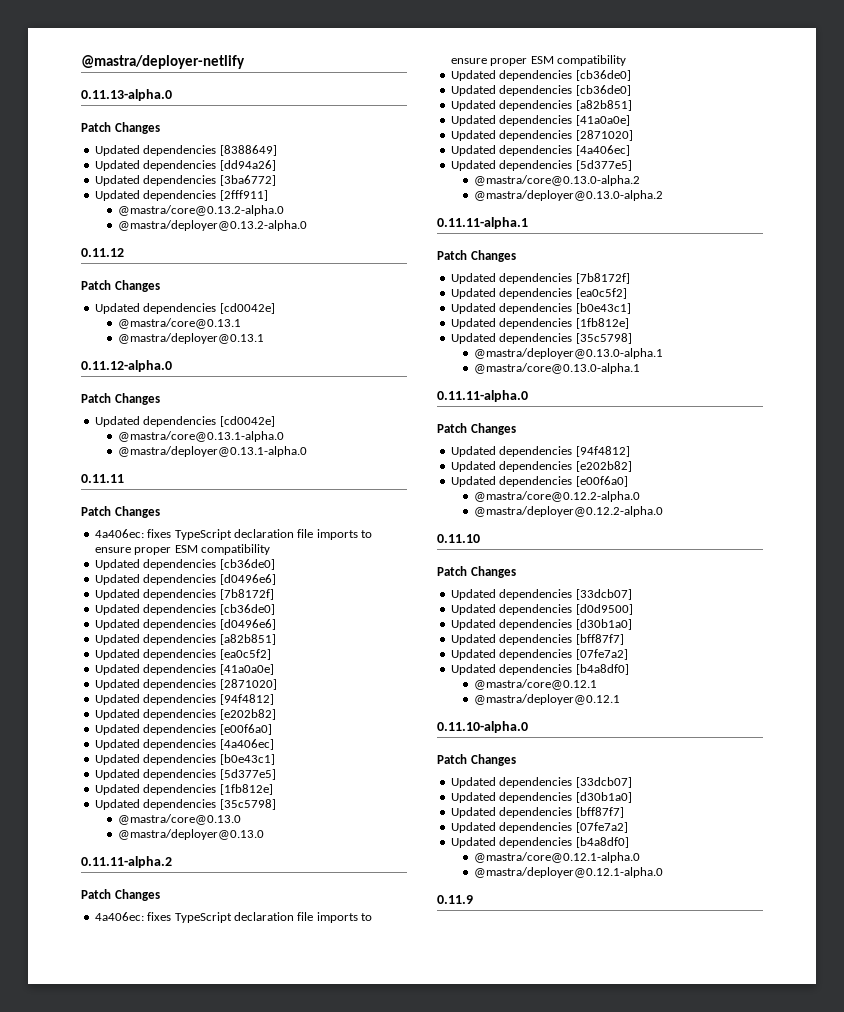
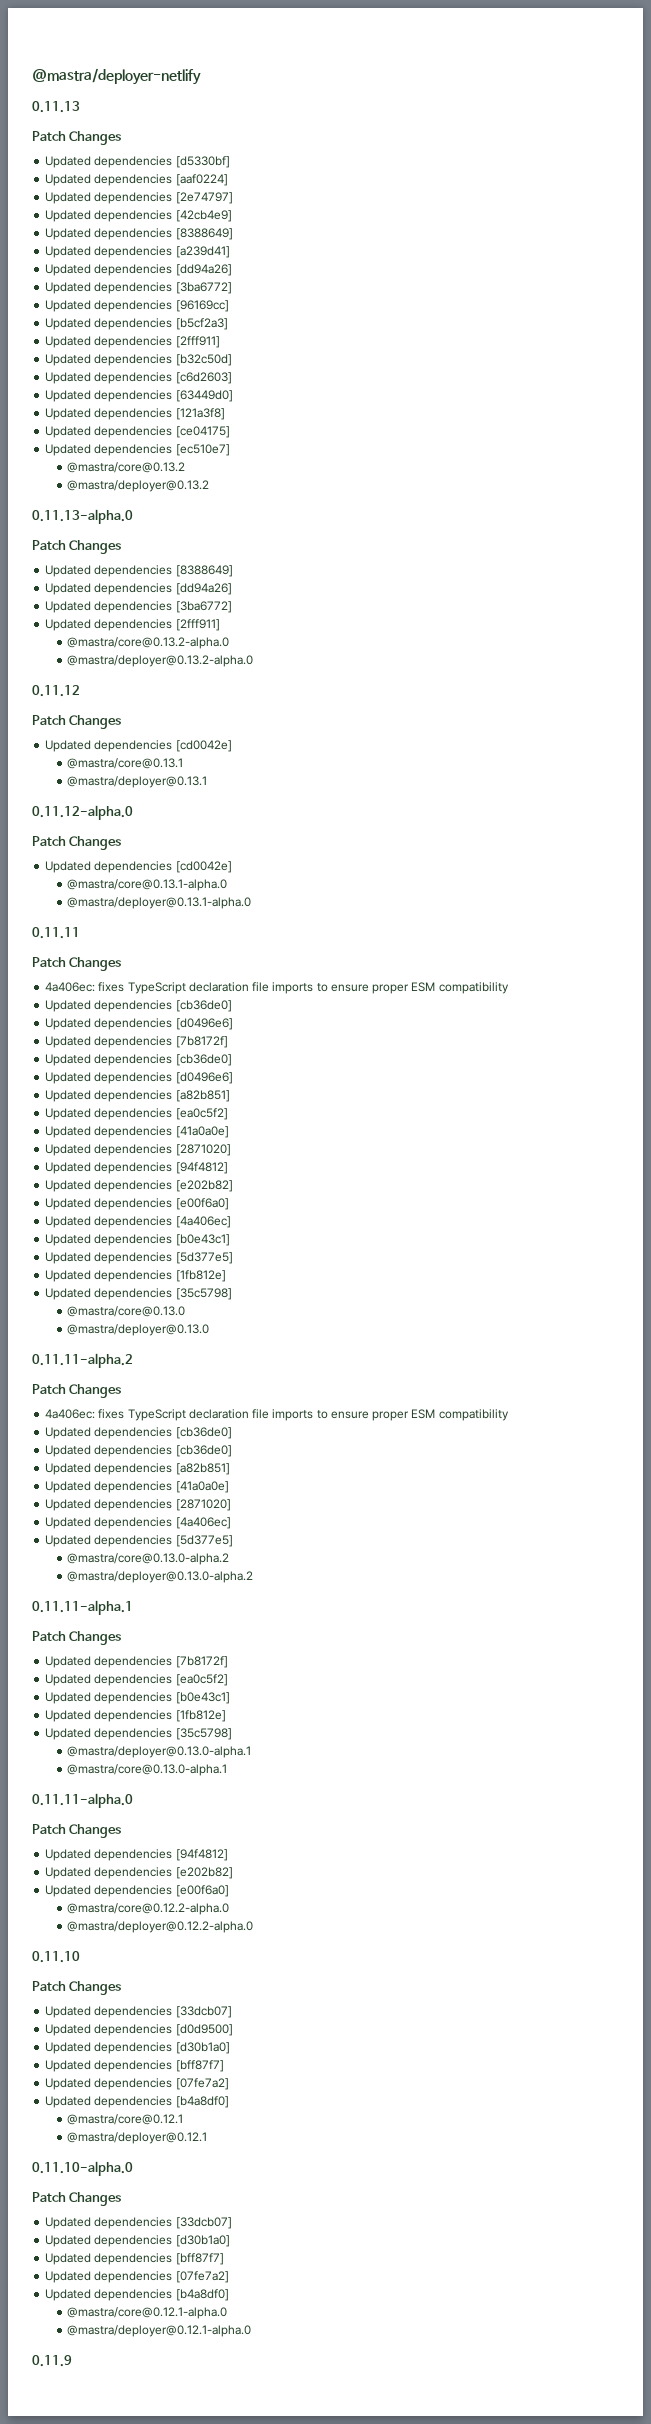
(245, 62) none -> [32,101,80,113] [32,131,122,145] [45,156,230,168] [45,174,228,186] [45,192,233,204] [45,210,232,222] [45,228,233,240] [45,246,230,258] [45,264,232,276] [45,282,232,294] [45,300,229,312] [45,318,228,330] [45,336,220,348] [45,354,232,366] [45,372,232,384] [45,390,233,402] [45,408,225,420] [45,426,230,438] [45,444,230,456] [67,462,186,473] [67,480,210,492] // 0.11.13 // Patch Changes // Updated dependencies [d5330bf] // Updated dependencies [aaf0224] // Updated dependencies [2e74797] // Updated dependencies [42cb4e9] // Updated dependencies [8388649] // Updated dependencies [a239d41] // Updated dependencies [dd94a26] // Updated dependencies [3ba6772] // Updated dependencies [96169cc] // Updated dependencies [b5cf2a3] // Updated dependencies [2fff911] // Updated dependencies [b32c50d] // Updated dependencies [c6d2603] // Updated dependencies [63449d0] // Updated dependencies [121a3f8] // Updated dependencies [ce04175] // Updated dependencies [ec510e7] // @mastra/core@0.13.2 // @mastra/deployer@0.13.2

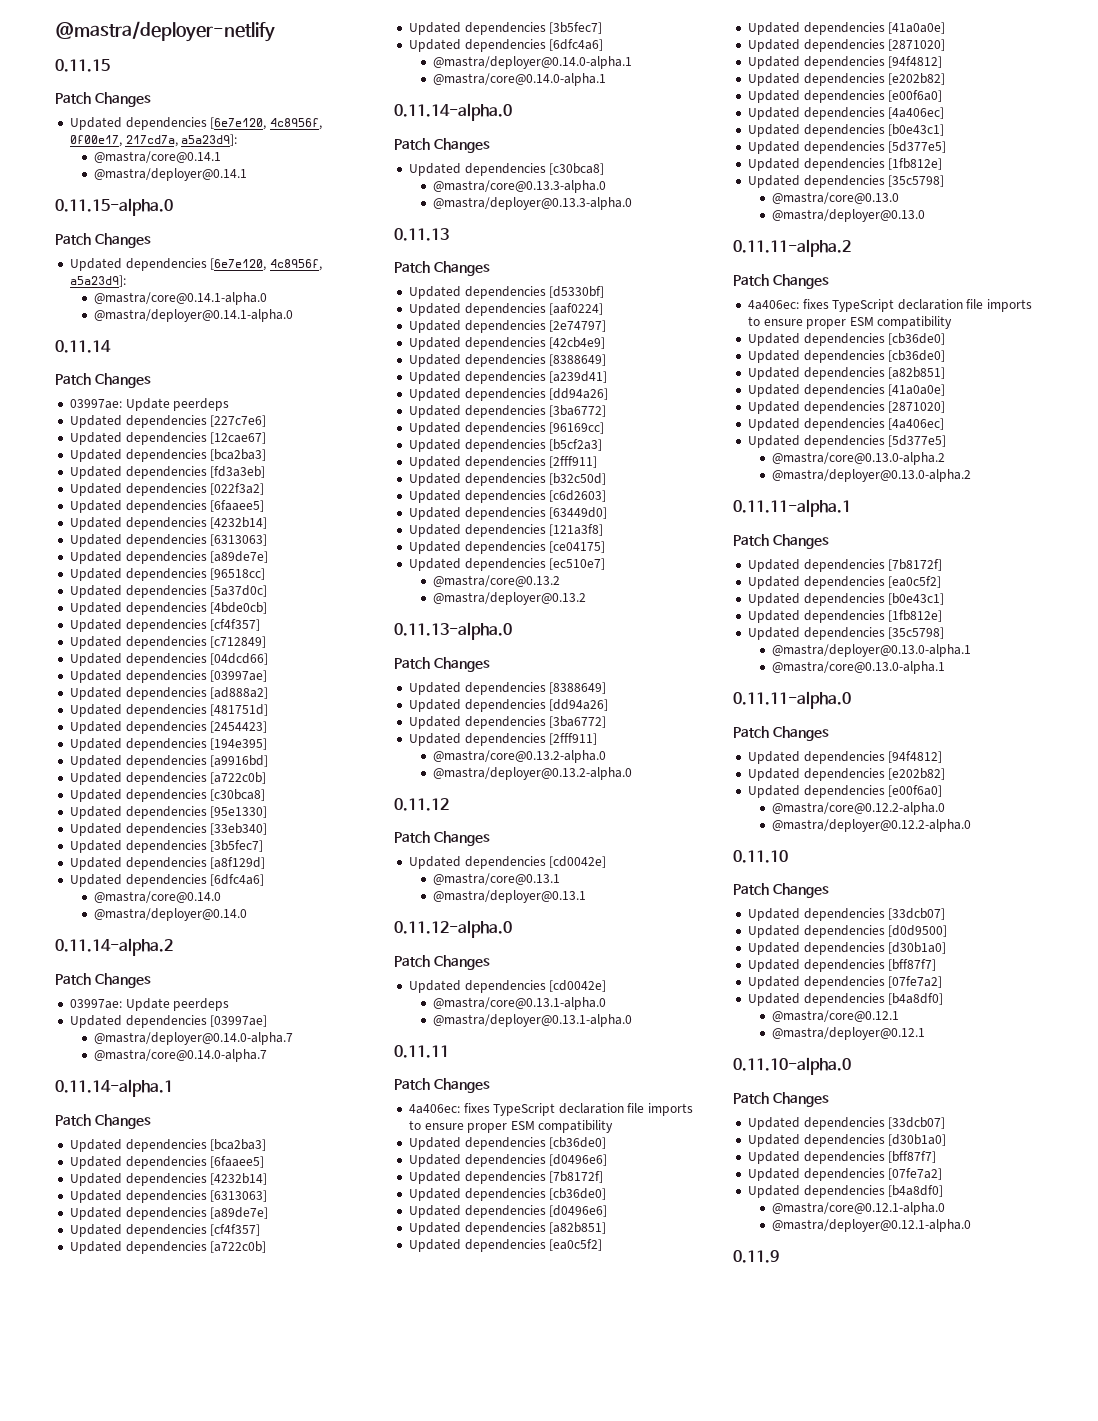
(201, 76) none -> [55,59,110,72] [55,92,151,107] [69,117,322,130] [69,134,238,147] [93,151,221,163] [93,168,247,181] [55,198,173,216] [55,233,151,248] [69,258,322,271] [69,275,126,287] [93,292,267,305] [93,309,293,322] [55,340,111,353] [55,373,151,388] [69,398,230,411] [69,415,267,428] [69,432,267,445] [69,449,267,462] [69,466,266,479] [69,483,265,496] [69,500,265,513] [69,517,268,530] [69,534,268,547] [69,551,269,564] [69,568,266,581] [69,585,268,598] [69,602,268,615] [69,619,261,632] [69,636,267,649] [69,653,269,666] [69,670,268,683] [69,687,269,700] [69,704,269,717] [69,721,268,734] [69,738,268,751] [69,755,269,768] [69,772,267,785] [69,789,266,802] [69,806,268,819] [69,823,268,836] [69,840,264,853] [69,857,266,870] [69,874,265,887] [93,891,221,903] [93,908,247,921] [55,938,173,956] [55,973,151,988] [69,998,230,1011] [69,1015,268,1028] [93,1032,293,1045] [93,1049,267,1062] [55,1079,173,1097] [55,1114,151,1129] [69,1139,267,1152] [69,1156,265,1169] [69,1173,268,1186] [69,1190,268,1203] [69,1207,269,1220] [69,1224,261,1237] [69,1241,267,1254] [408,22,603,35] [408,39,604,52] [432,56,632,69] [432,73,606,86] [394,103,512,121] [394,138,490,153] [408,163,605,176] [432,180,606,193] [432,197,632,210] // 0.11.15 // Patch Changes // Updated dependencies [6e7e120, 4c8956f, 0f00e17, 217cd7a, a5a23d9]: // @mastra/core@0.14.1 // @mastra/deployer@0.14.1 // 0.11.15-alpha.0 // Patch Changes // Updated dependencies [6e7e120, 4c8956f, a5a23d9]: // @mastra/core@0.14.1-alpha.0 // @mastra/deployer@0.14.1-alpha.0 // 0.11.14 // Patch Changes // 03997ae: Update peerdeps // Updated dependencies [227c7e6] // Updated dependencies [12cae67] // Updated dependencies [bca2ba3] // Updated dependencies [fd3a3eb] // Updated dependencies [022f3a2] // Updated dependencies [6faaee5] // Updated dependencies [4232b14] // Updated dependencies [6313063] // Updated dependencies [a89de7e] // Updated dependencies [96518cc] // Updated dependencies [5a37d0c] // Updated dependencies [4bde0cb] // Updated dependencies [cf4f357] // Updated dependencies [c712849] // Updated dependencies [04dcd66] // Updated dependencies [03997ae] // Updated dependencies [ad888a2] // Updated dependencies [481751d] // Updated dependencies [2454423] // Updated dependencies [194e395] // Updated dependencies [a9916bd] // Updated dependencies [a722c0b] // Updated dependencies [c30bca8] // Updated dependencies [95e1330] // Updated dependencies [33eb340] // Updated dependencies [3b5fec7] // Updated dependencies [a8f129d] // Updated dependencies [6dfc4a6] // @mastra/core@0.14.0 // @mastra/deployer@0.14.0 // 0.11.14-alpha.2 // Patch Changes // 03997ae: Update peerdeps // Updated dependencies [03997ae] // @mastra/deployer@0.14.0-alpha.7 // @mastra/core@0.14.0-alpha.7 // 0.11.14-alpha.1 // Patch Changes // Updated dependencies [bca2ba3] // Updated dependencies [6faaee5] // Updated dependencies [4232b14] // Updated dependencies [6313063] // Updated dependencies [a89de7e] // Updated dependencies [cf4f357] // Updated dependencies [a722c0b] // Updated dependencies [3b5fec7] // Updated dependencies [6dfc4a6] // @mastra/deployer@0.14.0-alpha.1 // @mastra/core@0.14.0-alpha.1 // 0.11.14-alpha.0 // Patch Changes // Updated dependencies [c30bca8] // @mastra/core@0.13.3-alpha.0 // @mastra/deployer@0.13.3-alpha.0

